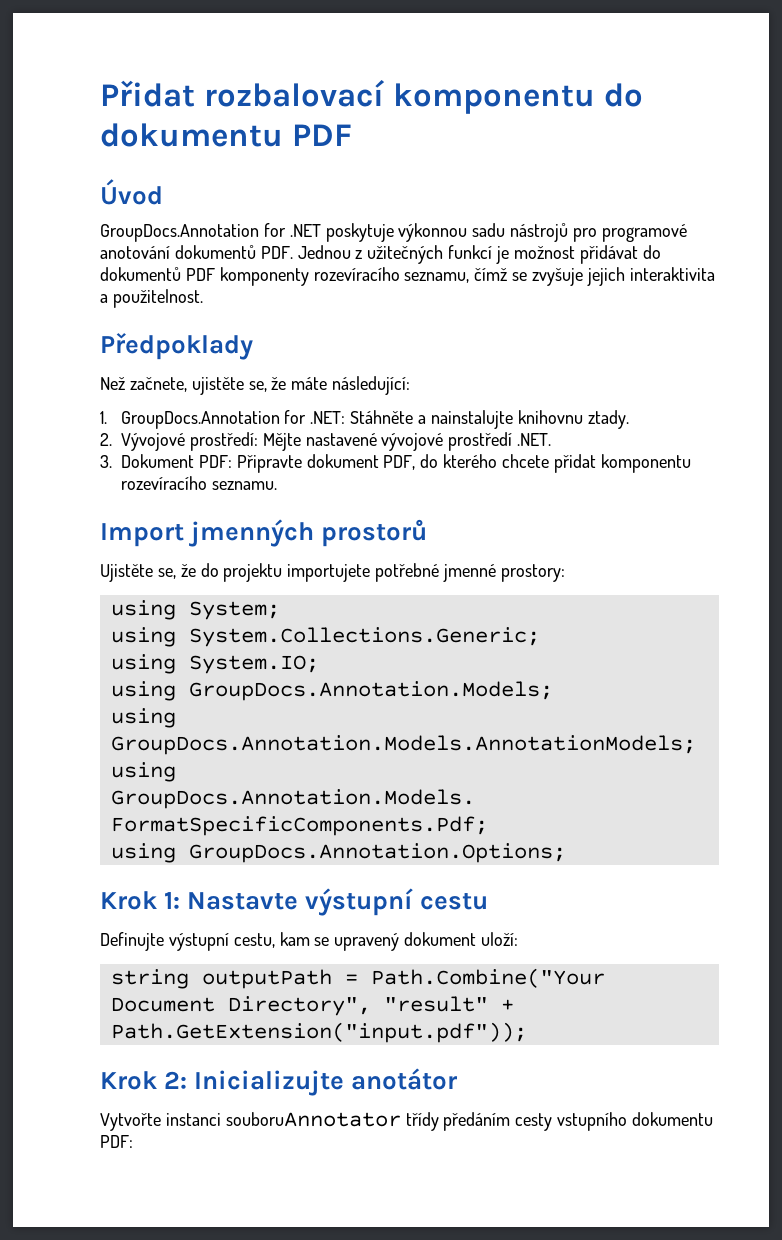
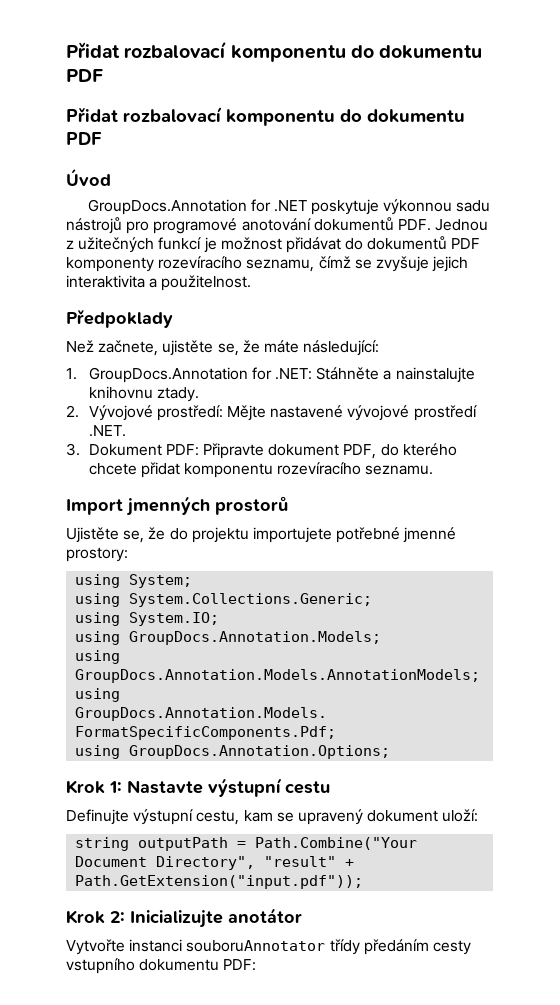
[100,79,643,114] [100,123,352,147] Přidat rozbalovací komponentu do dokumentu PDF -> [66,41,483,62] [66,69,103,82] [66,107,465,126] [66,132,102,145] Přidat rozbalovací komponentu do dokumentu PDF // Přidat rozbalovací komponentu do dokumentu PDF

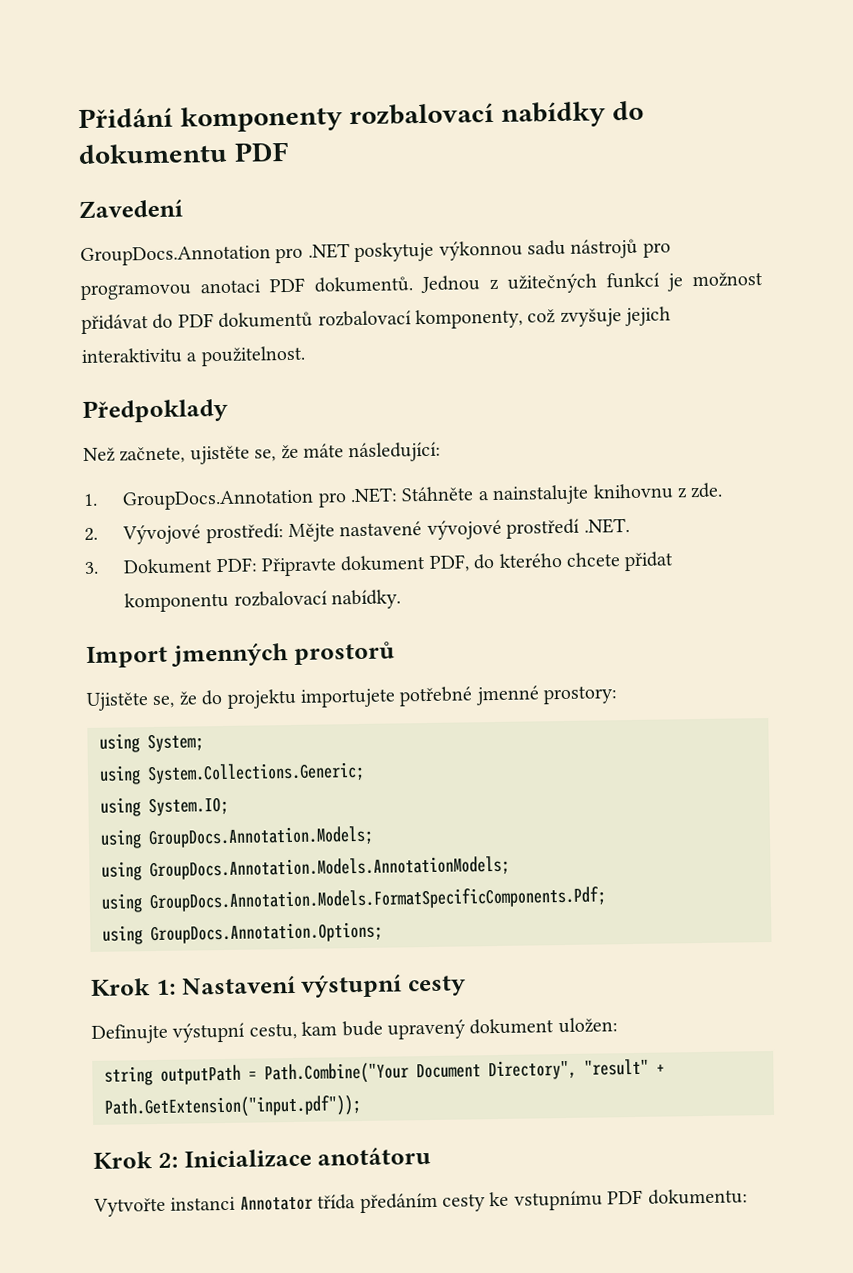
[66,41,483,62] [66,69,103,82] [66,107,465,126] [66,132,102,145] [66,168,111,186] [87,199,271,215] Přidat rozbalovací komponentu do dokumentu PDF // Přidat rozbalovací komponentu do dokumentu PDF // Úvod // GroupDocs.Annotation for -> [78,100,645,133] [78,141,289,165] [79,199,183,219] [80,245,304,267] Přidání komponenty rozbalovací nabídky do dokumentu PDF // Zavedení // GroupDocs.Annotation pro
[153,217,431,234] programové anotování dokumentů PDF. -> [80,276,413,301] programovou anotaci PDF dokumentů.
[367,236,481,250] [66,256,372,272] dokumentů PDF komponenty rozevíracího seznamu, čímž se -> [177,308,557,330] PDF dokumentů rozbalovací komponenty, což
[66,275,145,288] interaktivita -> [81,347,182,365] interaktivitu
[251,367,272,380] for -> [317,492,347,508] pro
[156,387,199,402] ztady. -> [677,482,723,499] z zde.
[277,462,434,475] rozevíracího seznamu. -> [233,589,402,610] rozbalovací nabídky.
[127,778,330,797] Nastavte výstupní cestu -> [180,974,466,998] Nastavení výstupní cesty
[276,812,294,822] se -> [341,1020,383,1037] bude
[442,809,479,822] uloží: -> [557,1017,618,1034] uložen:
[130,908,302,928] Inicializujte anotátor -> [183,1146,432,1169] Inicializace anotátoru
[186,939,471,955] [66,958,257,974] souboruAnnotator třídy předáním cesty vstupního dokumentu PDF: -> [239,1188,748,1214] Annotator třída předáním cesty ke vstupnímu PDF dokumentu:

